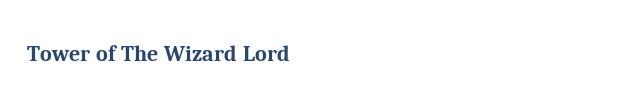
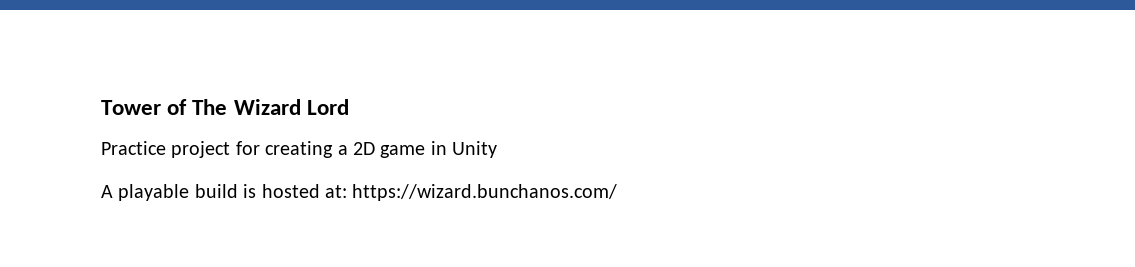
(290, 53) none -> [101,141,498,158] [101,184,618,201] // Practice project for creating a 2D game in Unity // A playable build is hosted at: https://wizard.bunchanos.com/

